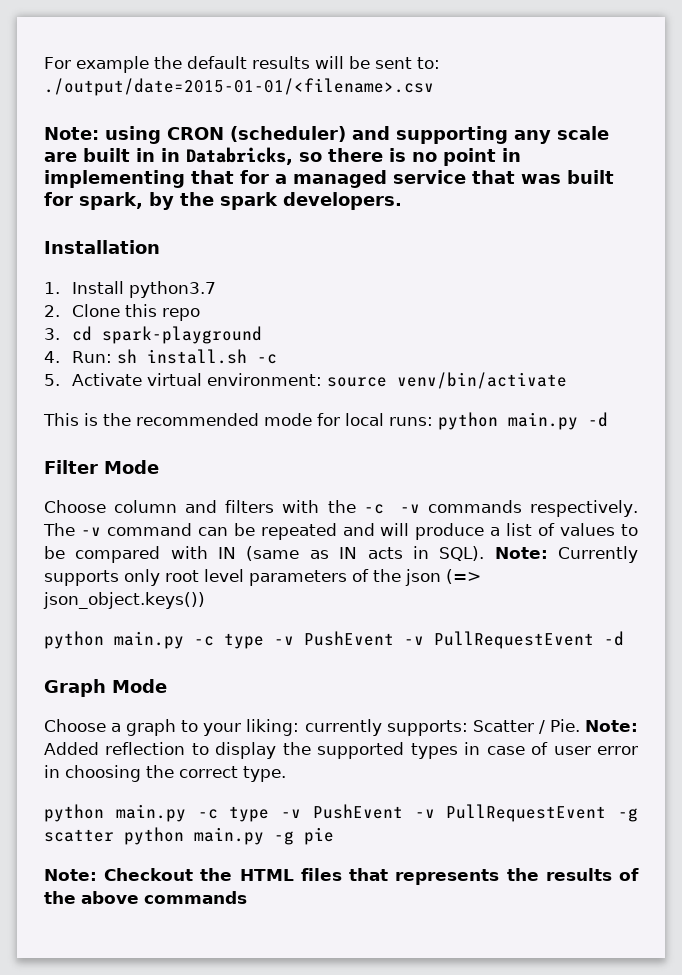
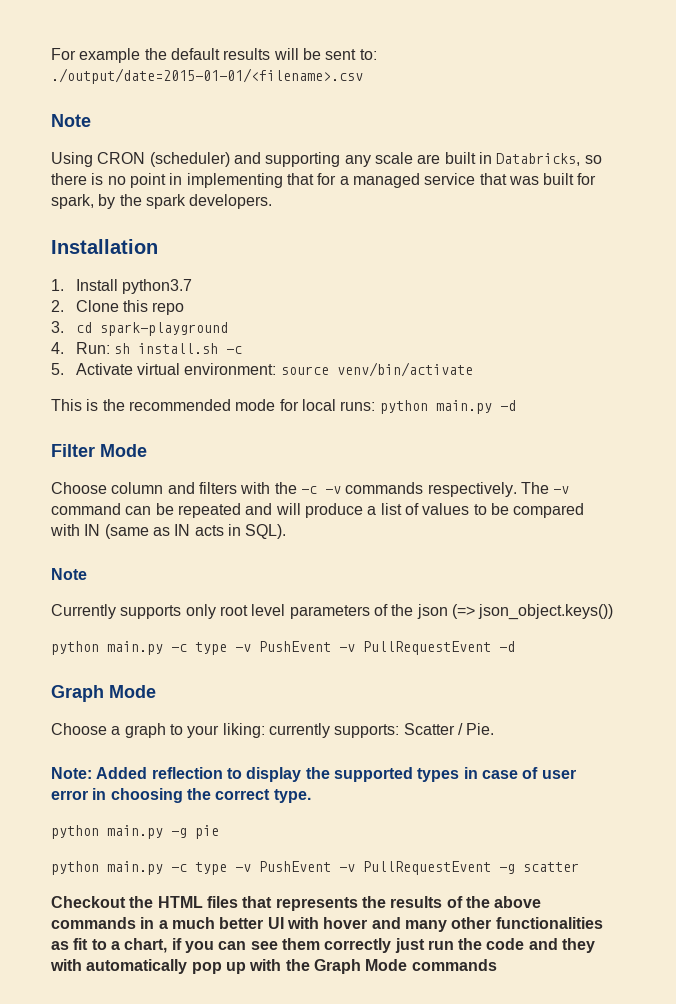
[44,126,161,144] Note: using -> [51,114,91,127] [51,152,93,167] Note // Using
[161,148,180,162] in -> (492, 158) none
[494,547,548,559] Note: -> [51,568,87,580] // Note //
(580, 725) none -> (495, 729) //
(286, 774) none -> [51,825,219,839] // python main.py -g pie
[124,827,334,845] [44,869,97,881] python main.py -g pie // Note: -> (579, 867) //
(247, 897) none -> [140,917,603,932] [51,938,596,953] [50,959,497,974] in a much better UI with hover and many other functionalities as fit to a chart, if you can see them correctly just run the code and they with automatically pop up with the Graph Mode commands

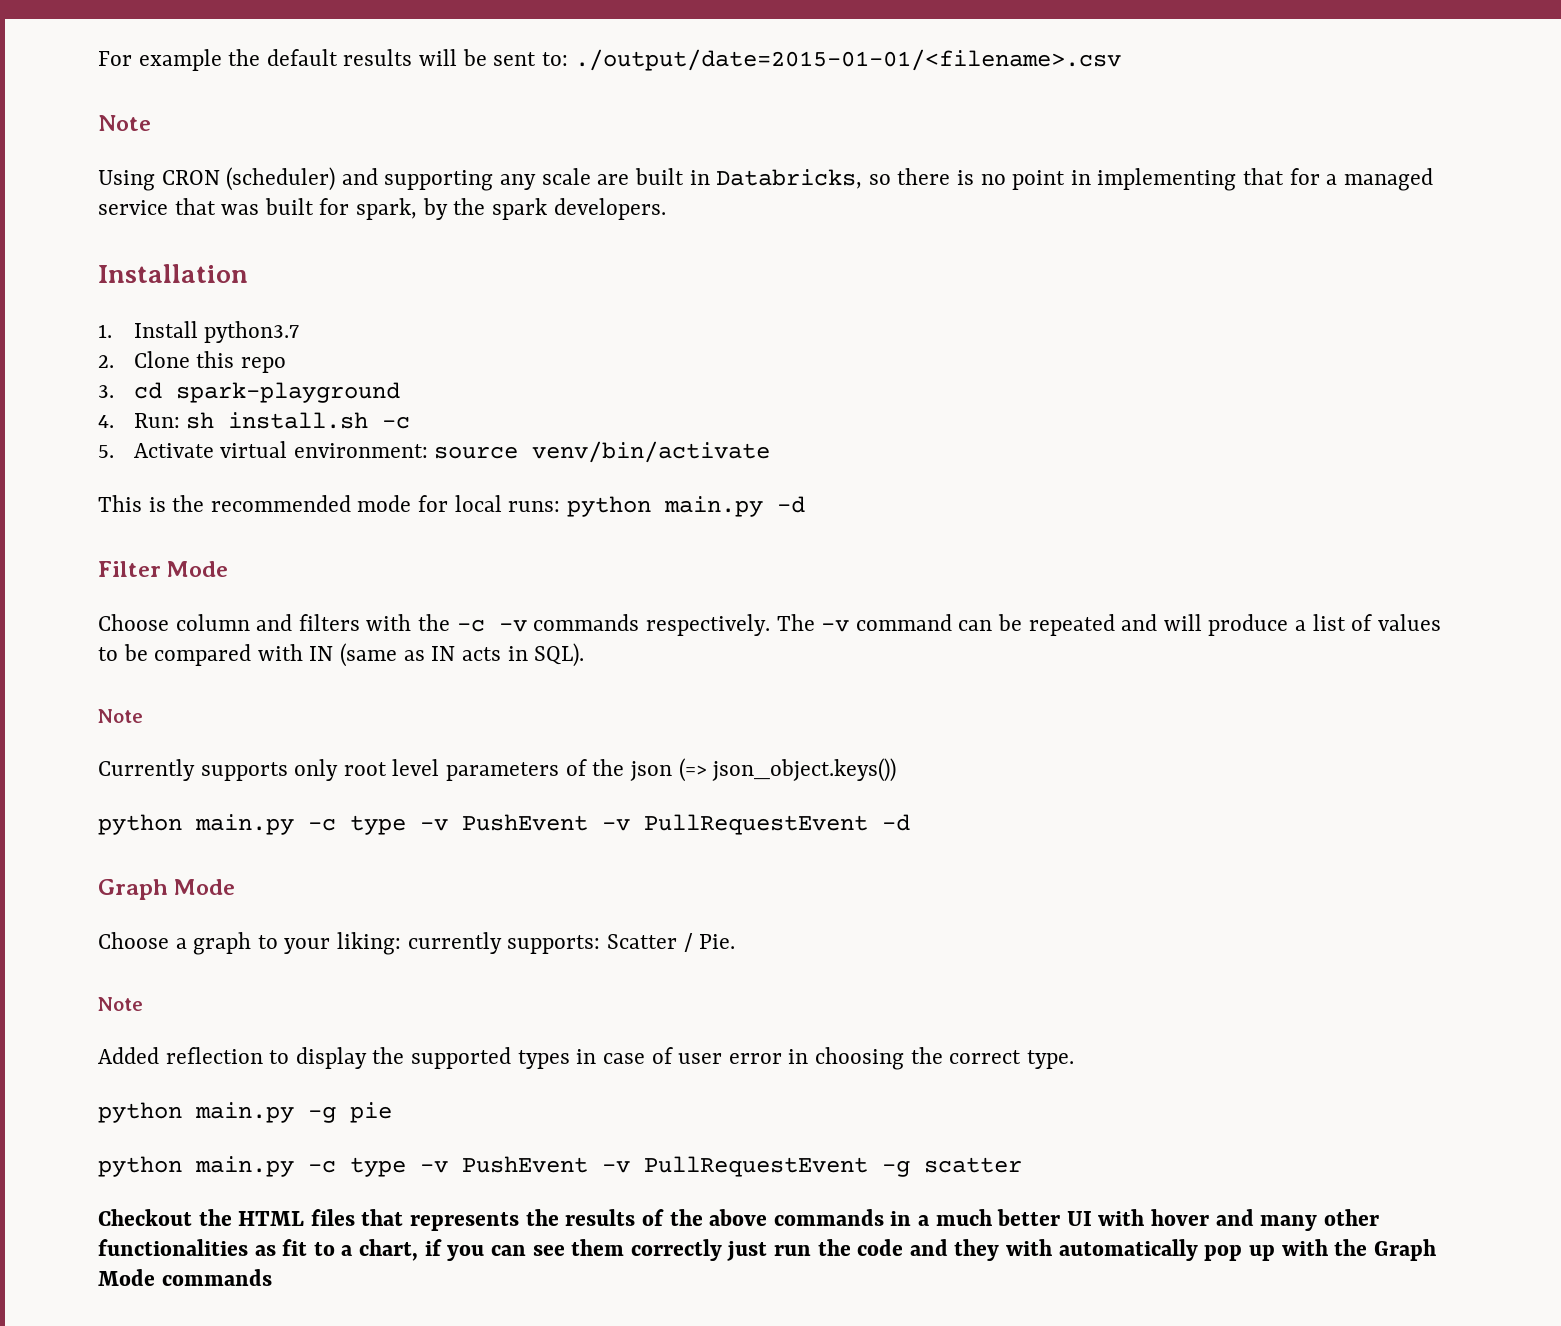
[51,767,92,779] Note: -> [98,997,143,1011] Note //

